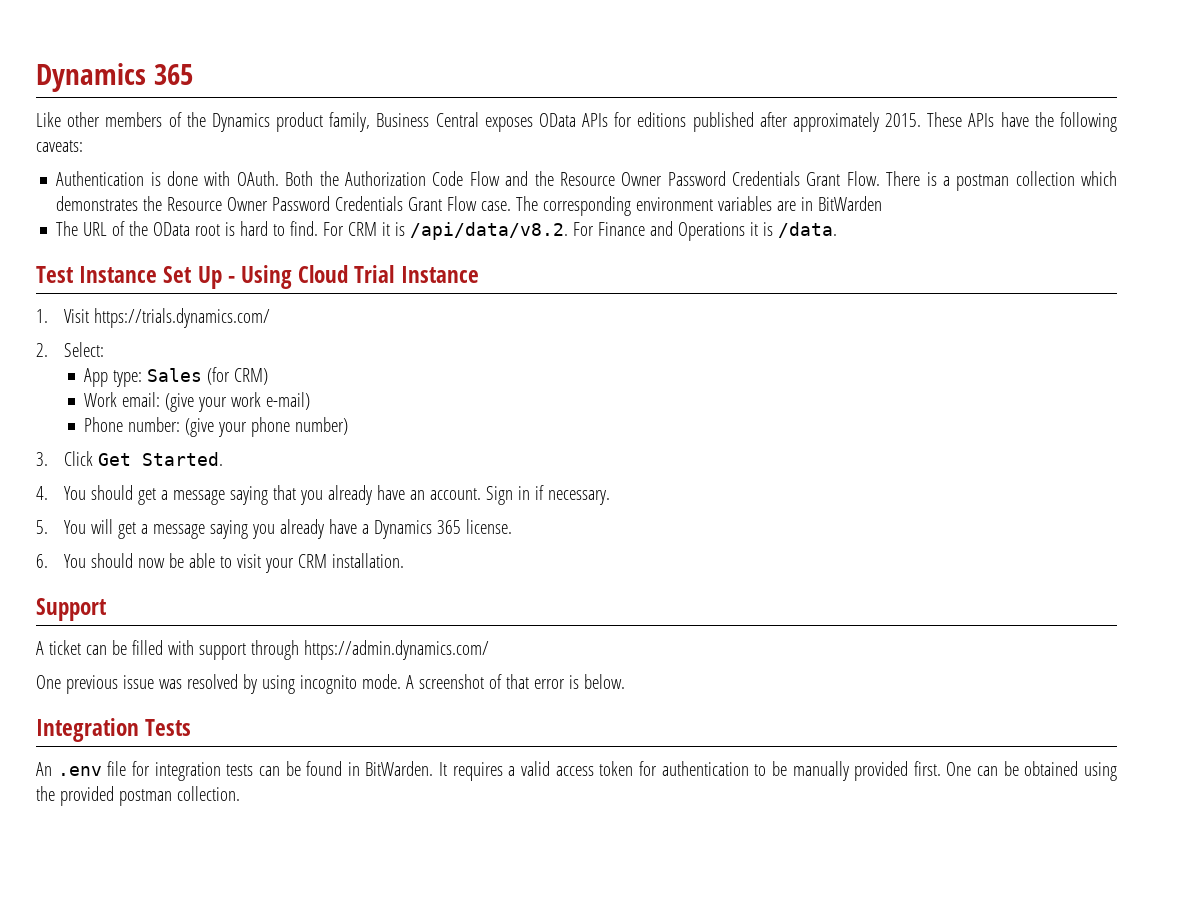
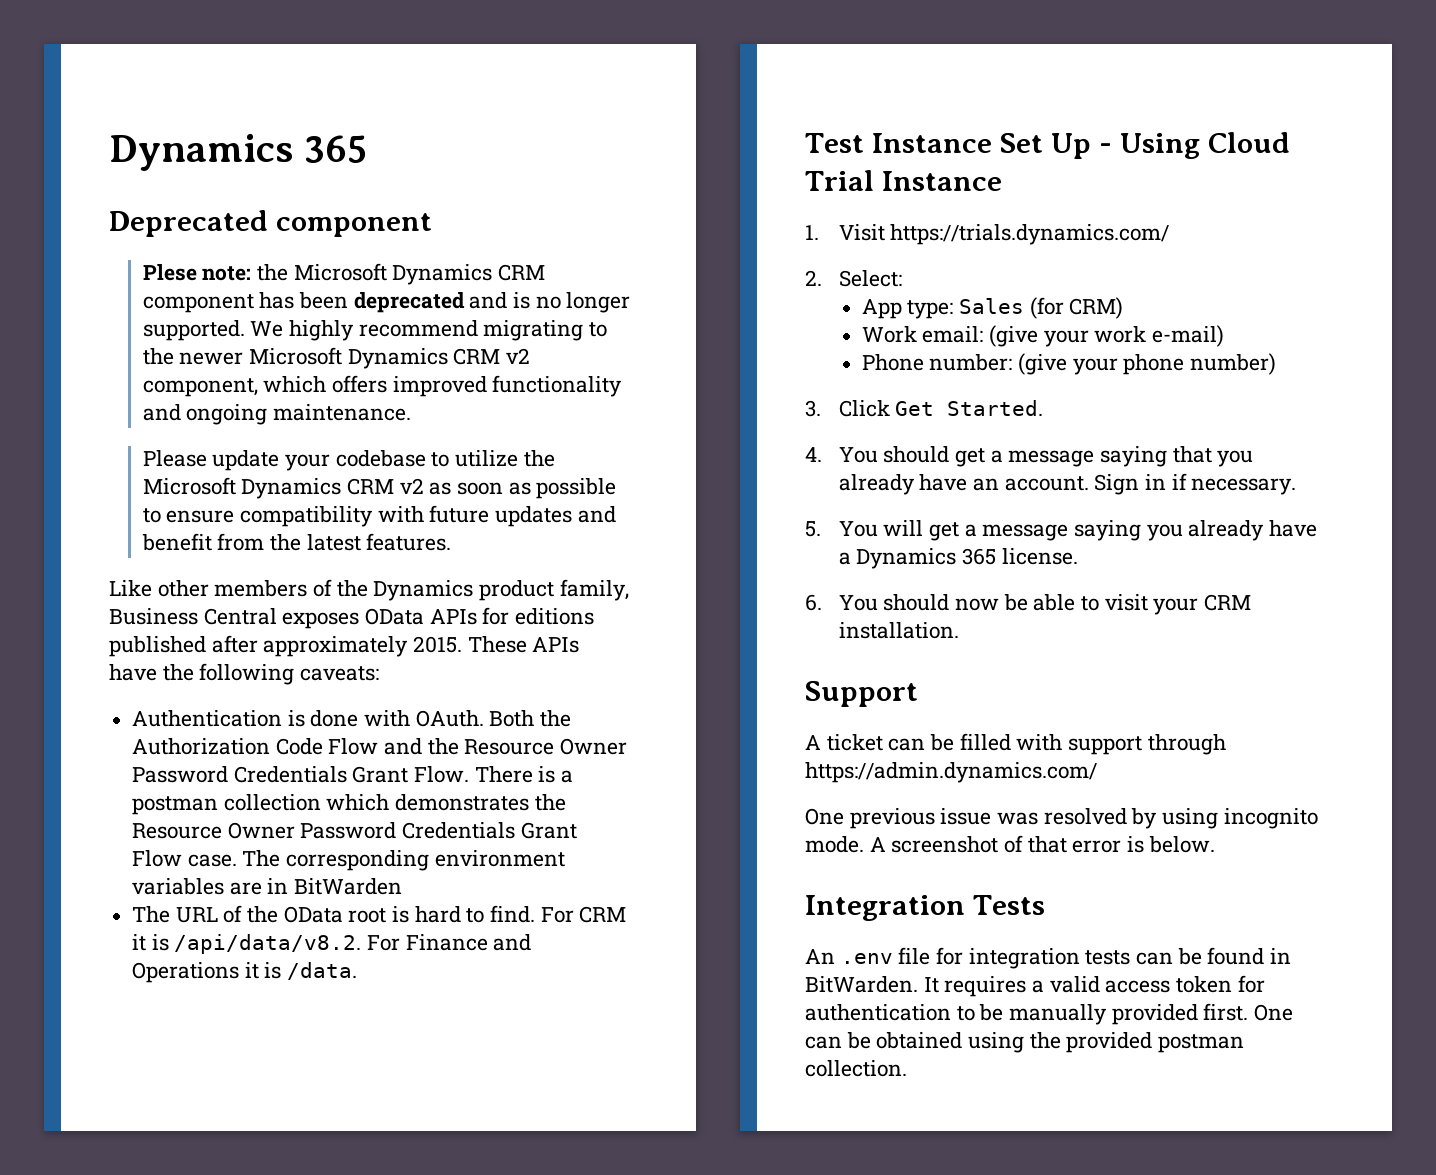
[36,63,193,92] Dynamics 365 -> [109,134,367,171] [109,210,432,237] [142,263,546,285] [142,292,631,313] [142,320,608,341] [142,347,531,369] [142,375,623,397] [142,404,412,425] [142,450,555,471] [142,477,617,499] [142,505,616,527] [141,533,452,551] Dynamics 365 // Deprecated component // Plese note: the Microsoft Dynamics CRM component has been deprecated and is no longer supported. We highly recommend migrating to the newer Microsoft Dynamics CRM v2 component, which offers improved functionality and ongoing maintenance. // Please update your codebase to utilize the Microsoft Dynamics CRM v2 as soon as possible to ensure compatibility with future updates and benefit from the latest features.

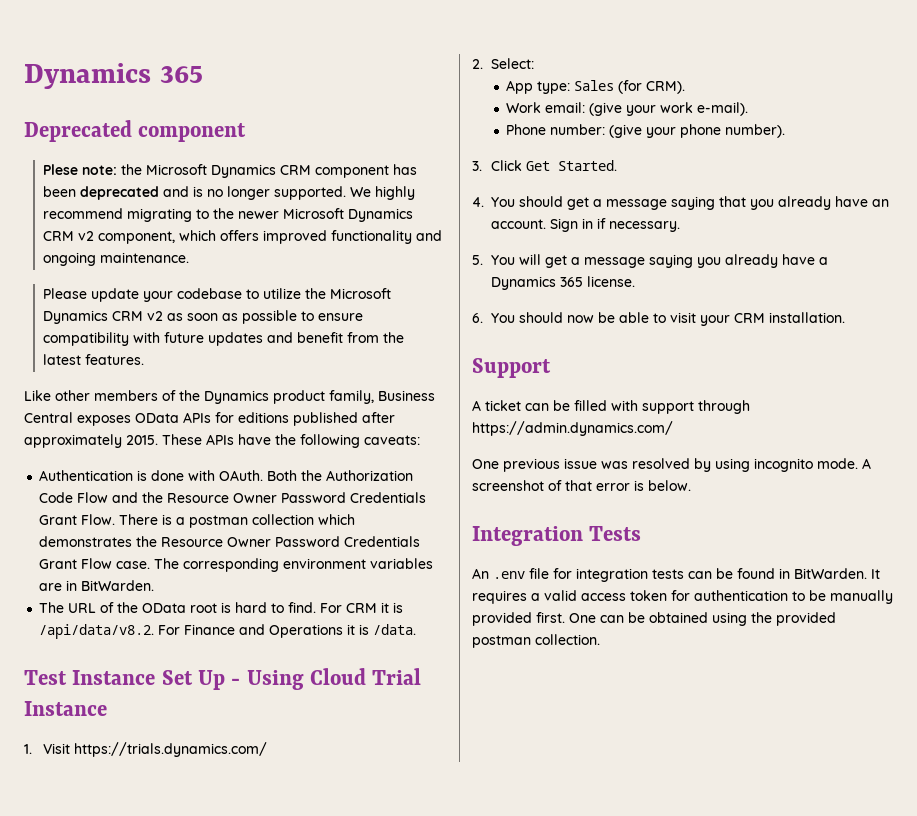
[294,878,403,895] BitWarden -> [81,580,155,591] BitWarden.
[1069,297,1124,319] CRM) -> [646,81,686,94] CRM).
[1152,325,1225,347] e-mail) -> [697,102,749,116] e-mail).
[1190,353,1277,375] number) -> [725,124,786,138] number).

